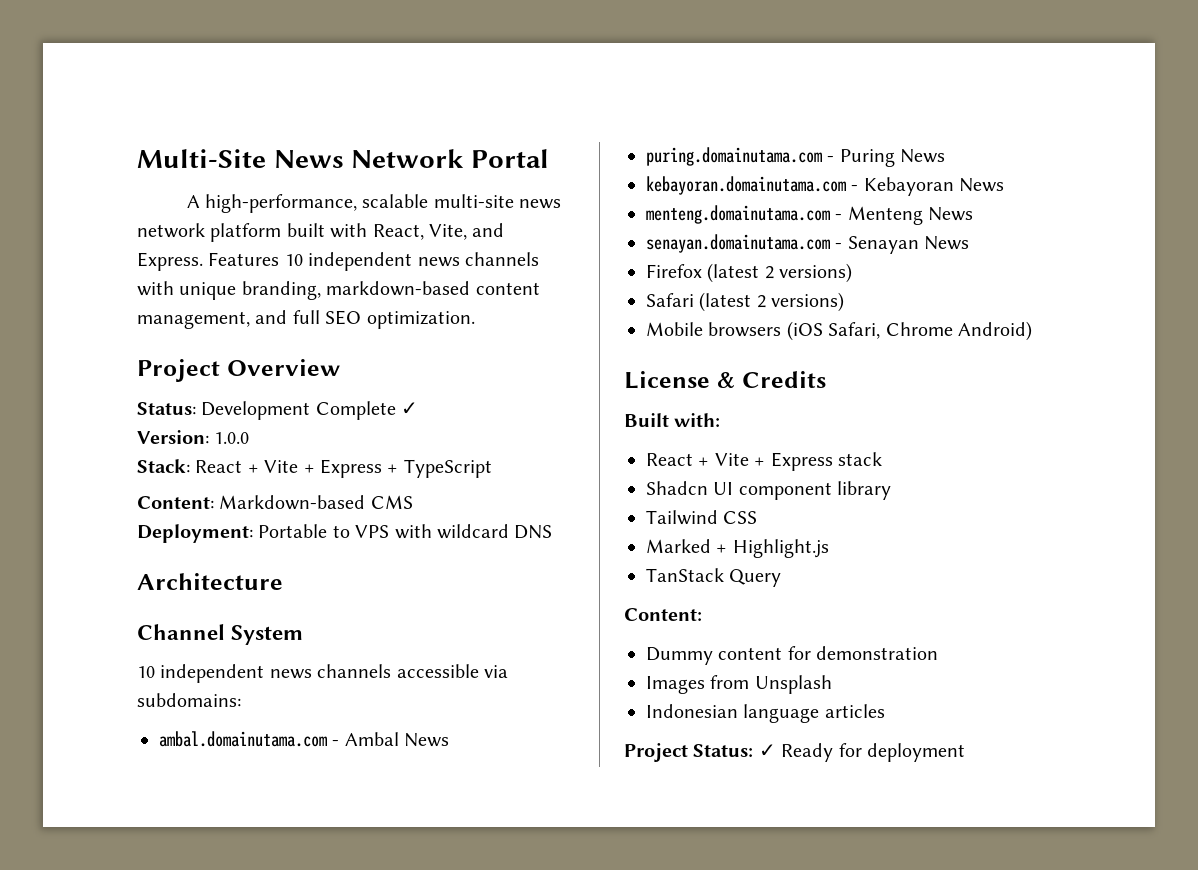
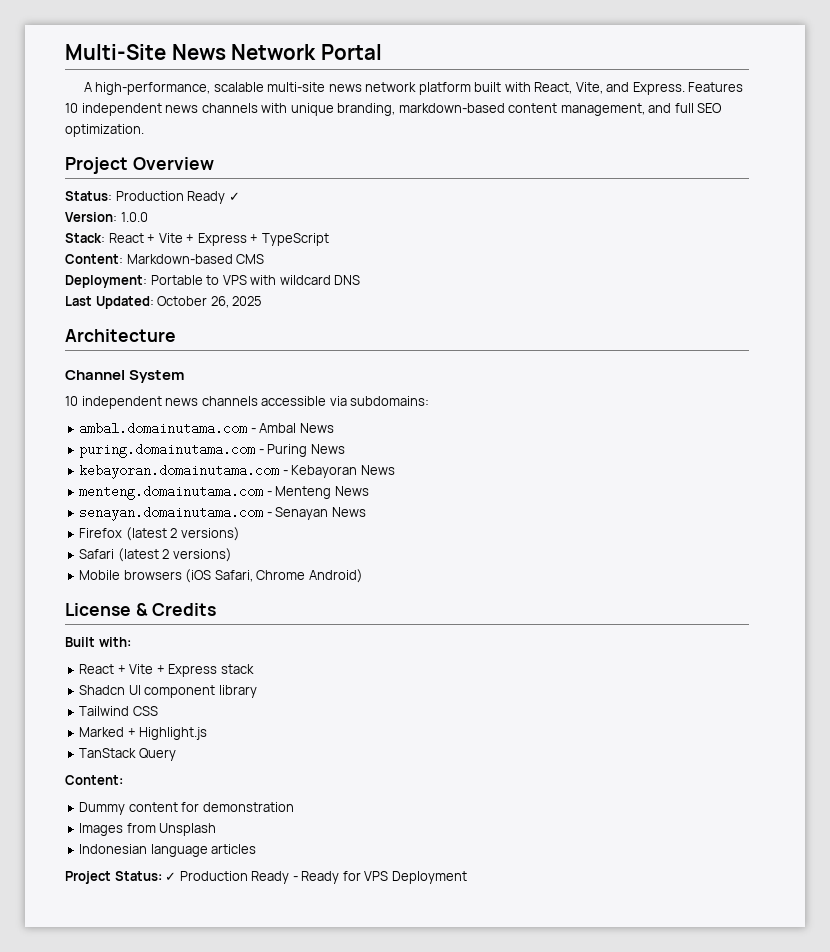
[201,401,396,420] Development Complete -> [115,191,226,204] Production Ready
(553, 532) none -> [65,296,263,309] // Last Updated: October 26, 2025
[781,743,965,762] Ready for deployment -> [179,871,467,884] Production Ready - Ready for VPS Deployment

